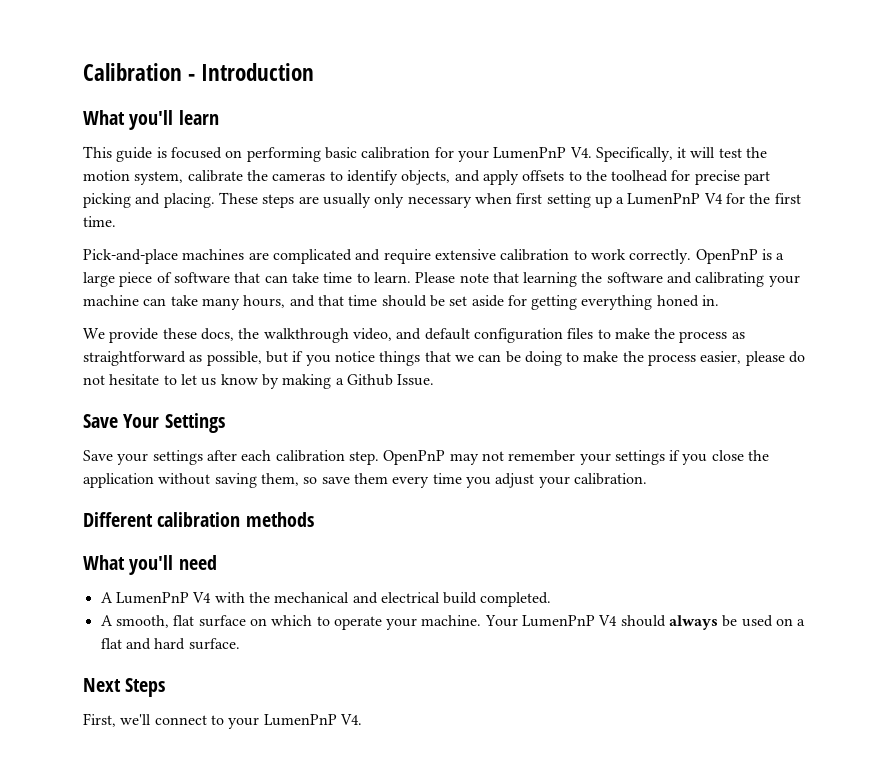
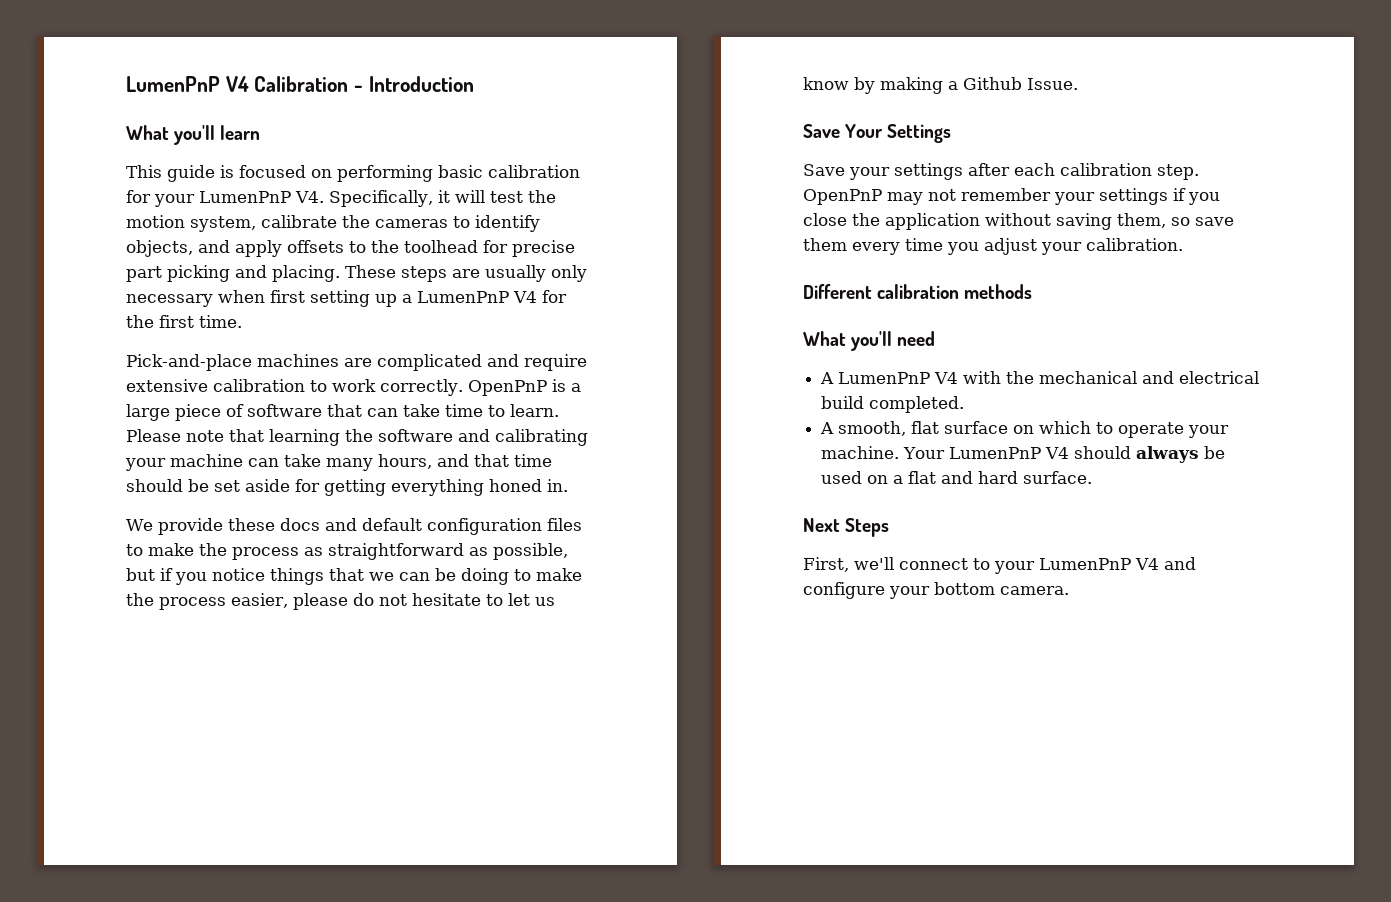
(83, 72) none -> [126,76,249,92] LumenPnP V4
[200,328,392,343] docs, the walkthrough video, -> [279,518,320,531] docs
[339,714,362,725] V4. -> [1135,557,1196,570] [803,582,1069,599] V4 and configure your bottom camera.

